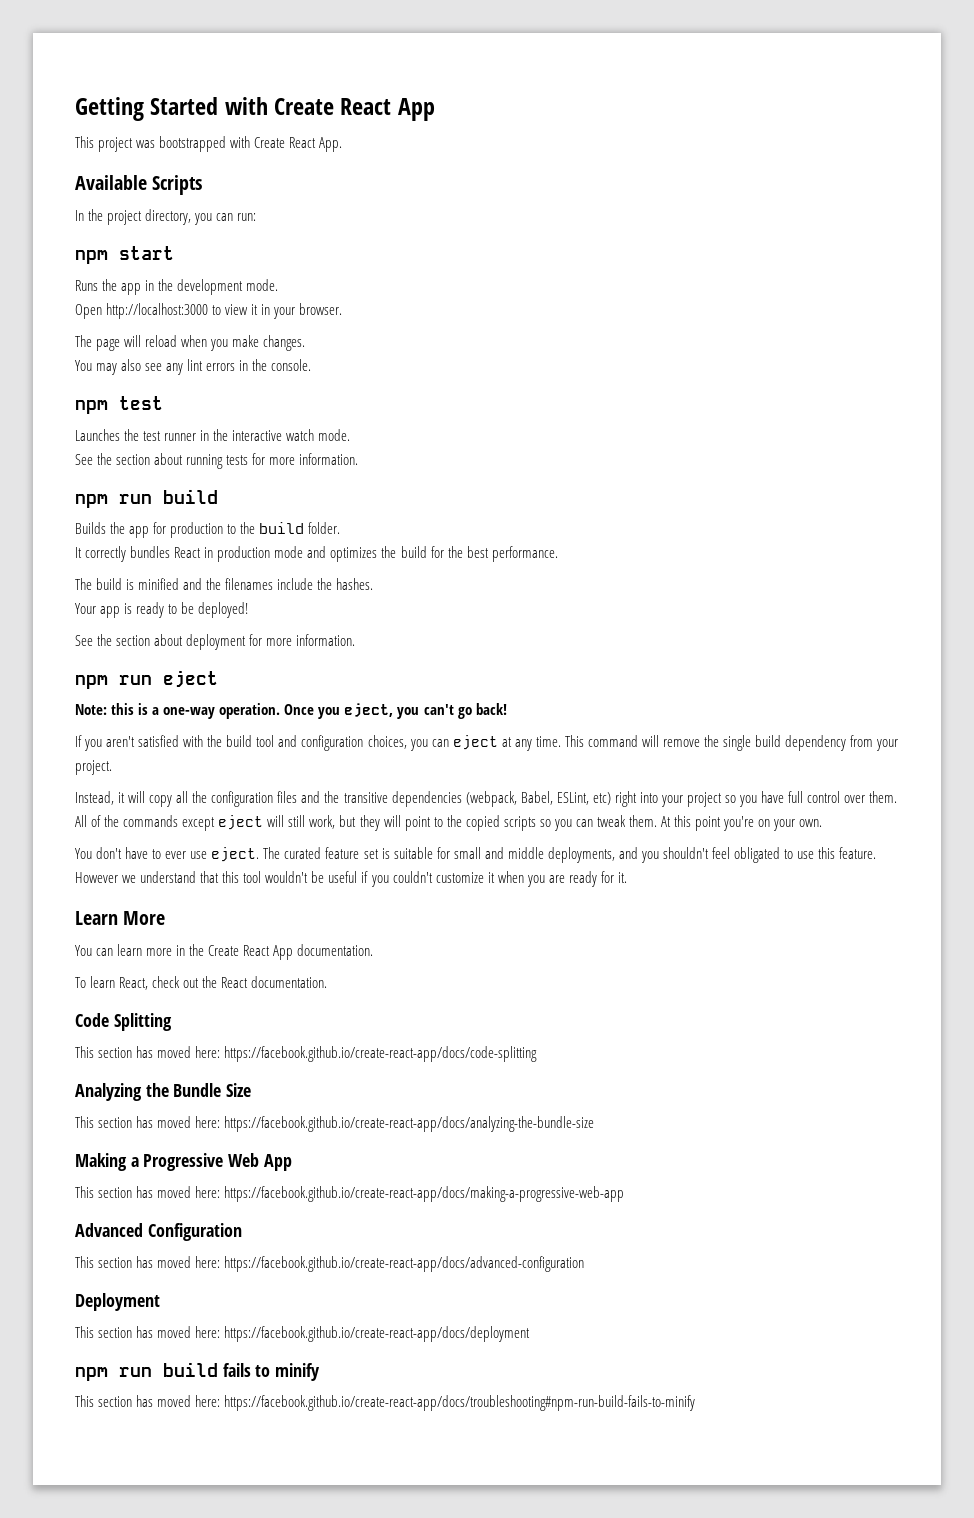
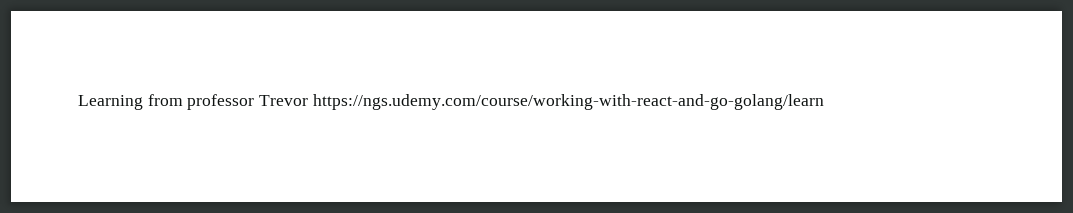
[75,97,435,121] [75,136,343,152] [75,175,203,195] [75,209,257,225] [75,246,174,264] [75,279,279,295] [75,303,343,319] [75,335,306,351] [75,359,312,375] [75,396,163,414] [75,429,351,441] [75,453,359,469] [75,489,218,508] [75,522,341,538] [75,546,558,562] [75,578,374,590] [75,602,249,618] [75,634,356,650] [75,670,218,689] [75,703,507,719] [75,735,899,751] [75,760,112,775] [75,791,898,807] [75,815,823,831] [75,847,877,863] [75,871,627,887] [75,911,166,925] [75,944,374,960] [75,976,328,990] [75,1013,172,1031] [75,1046,538,1062] [75,1083,252,1101] [75,1116,595,1132] [75,1153,292,1171] [75,1186,625,1202] [75,1223,242,1241] [75,1256,585,1272] [75,1293,160,1311] [75,1326,531,1342] [75,1362,321,1381] [75,1395,696,1411] Getting Started with Create React App // This project was bootstrapped with Create React App. // Available Scripts // In the project directory, you can run: // npm start // Runs the app in the development mode. // Open http://localhost:3000 to view it in your browser. // The page will reload when you make changes. // You may also see any lint errors in the console. // npm test // Launches the test runner in the interactive watch mode. // See the section about running tests for more information. // npm run build // Builds the app for production to the build folder. // It correctly bundles React in production mode and optimizes the build for the best performance. // The build is minified and the filenames include the hashes. // Your app is ready to be deployed! // See the section about deployment for more information. // npm run eject // Note: this is a one-way operation. Once you eject, you can't go back! // If you aren't satisfied with the build tool and configuration choices, you can eject at any time. This command will remove the single build dependency from your project. // Instead, it will copy all the configuration files and the transitive dependencies (webpack, Babel, ESLint, etc) right into your project so you have full control over them. All of the commands except eject will still work, but they will point to the copied scripts so you can tweak them. At this point you're on your own. // You don't have to ever use eject. The curated feature set is suitable for small and middle deployments, and you shouldn't feel obligated to use this feature. However we understand that this tool wouldn't be useful if you couldn't customize it when you are ready for it. // Learn More // You can learn more in the Create React App documentation. // To learn React, check out the React documentation. // Code Splitting // This section has moved here: https://facebook.github.io/create-react-app/docs/code-splitting // Analyzing the Bundle Size // This section has moved here: https://facebook.github.io/create-react-app/docs/analyzing-the-bundle-size // Making a Progressive Web App // This section has moved here: https://facebook.github.io/create-react-app/docs/making-a-progressive-web-app // Advanced Configuration // This section has moved here: https://facebook.github.io/create-react-app/docs/advanced-configuration // Deployment // This section has moved here: https://facebook.github.io/create-react-app/docs/deployment // npm run build fails to minify // This section has moved here: https://facebook.github.io/create-react-app/docs/troubleshooting#npm-run-build-fails-to-minify -> [78,94,824,110] Learning from professor Trevor https://ngs.udemy.com/course/working-with-react-and-go-golang/learn

